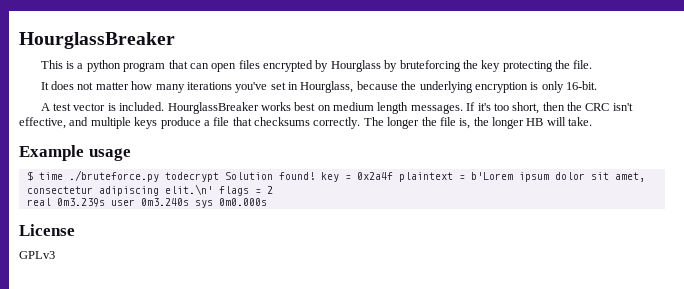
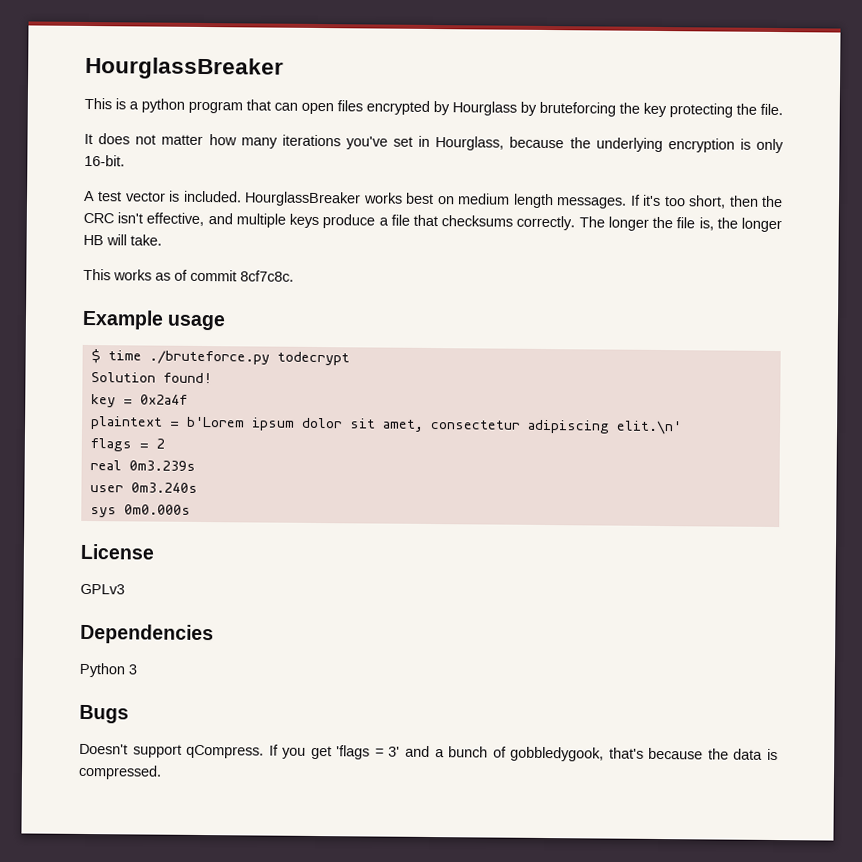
(593, 121) none -> [83,268,294,282] // This works as of commit 8cf7c8c.
(219, 177) none -> (350, 358) //
(315, 176) none -> (212, 378) //
(393, 176) none -> (188, 399) //
(213, 189) none -> (682, 427) //
(105, 202) none -> (196, 465) //
(189, 202) none -> (198, 487) //
(55, 255) none -> [80,623,214,645] [79,662,137,678] [79,704,129,724] [79,743,778,762] [78,764,162,780] // Dependencies // Python 3 // Bugs // Doesn't support qCompress. If you get 'flags = 3' and a bunch of gobbledygook, that's because the data is compressed.

